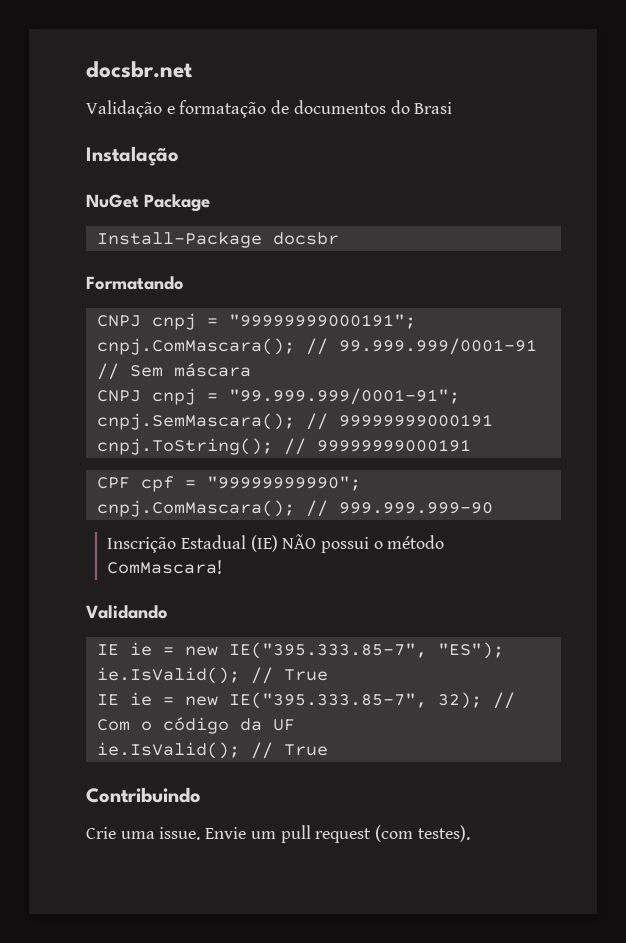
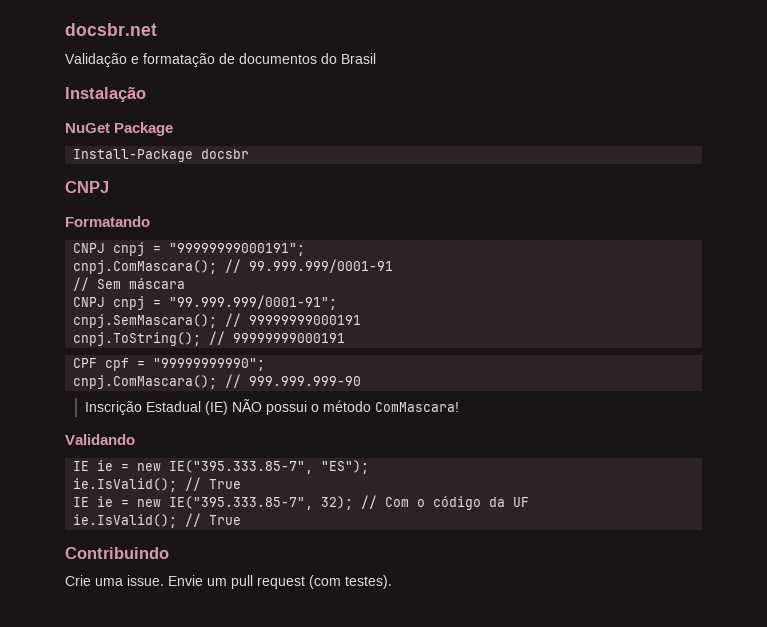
[414,102,453,114] Brasi -> [341,53,376,64] Brasil
(339, 238) none -> [65,181,109,193] // CNPJ

